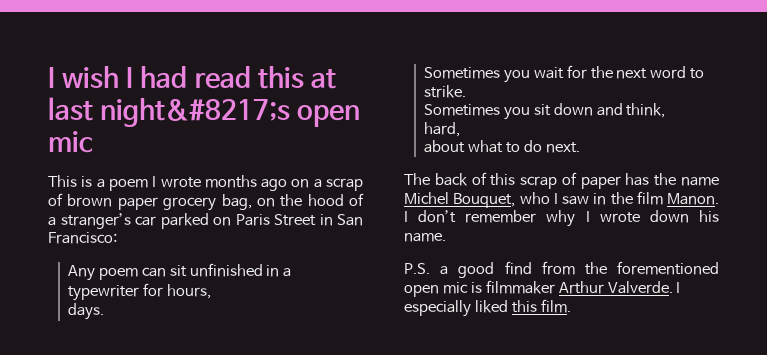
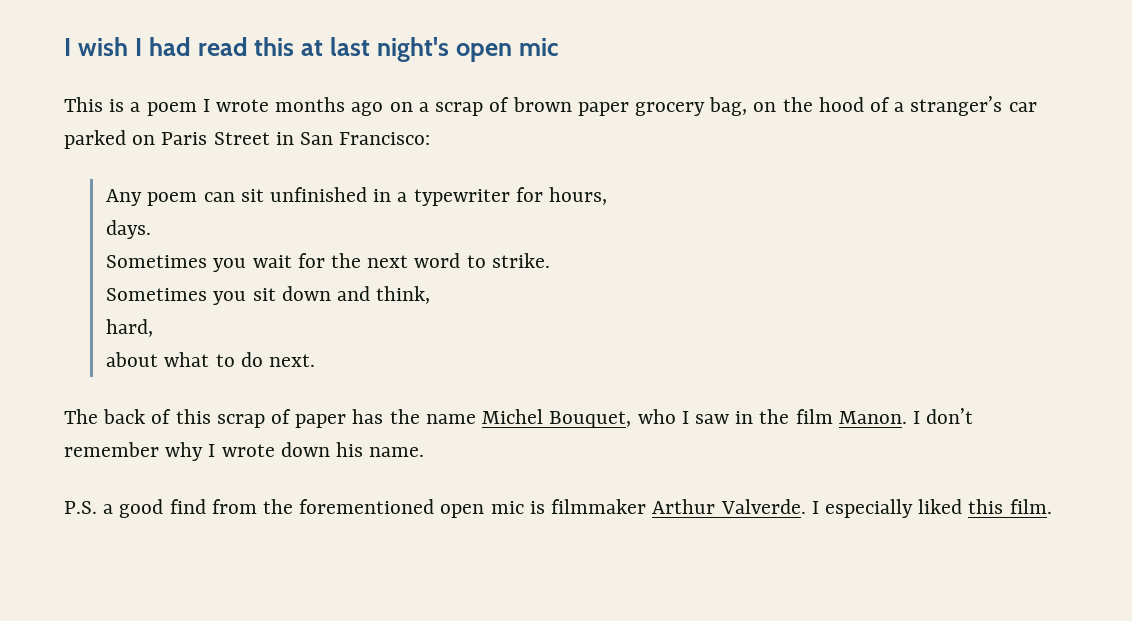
[100,98,291,127] night&#8217;s -> [377,37,450,62] night's

